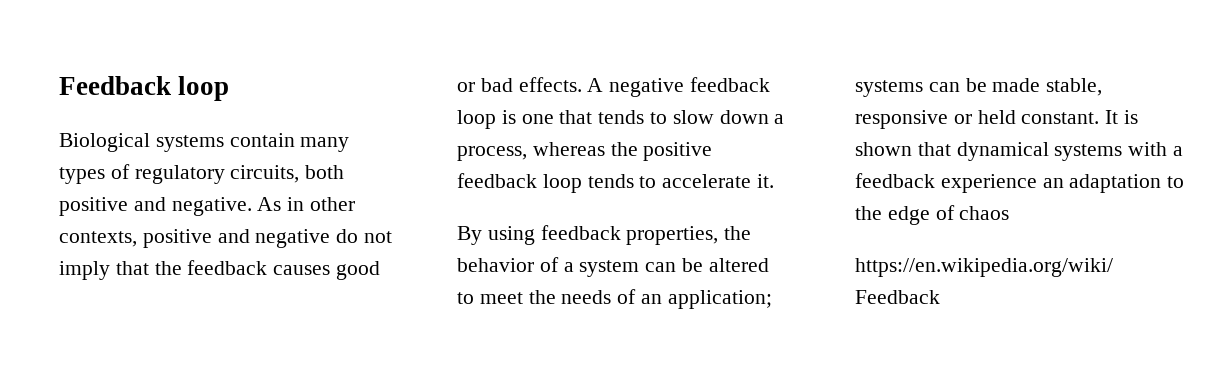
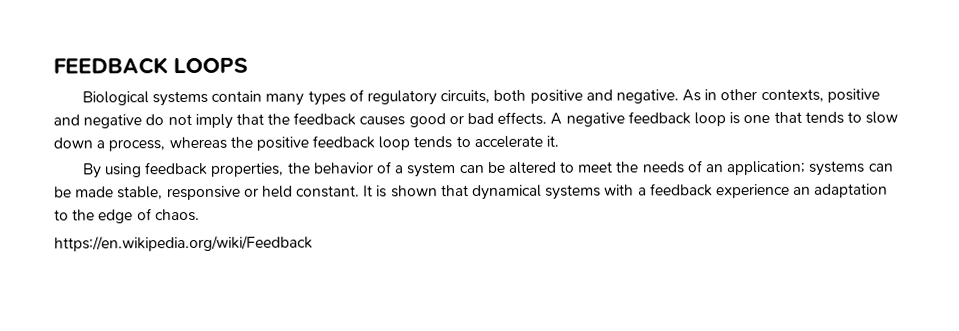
[59,76,230,101] Feedback loop -> [53,57,248,75] FEEDBACK LOOPS
[959,206,1010,220] chaos -> [154,208,200,222] chaos.

